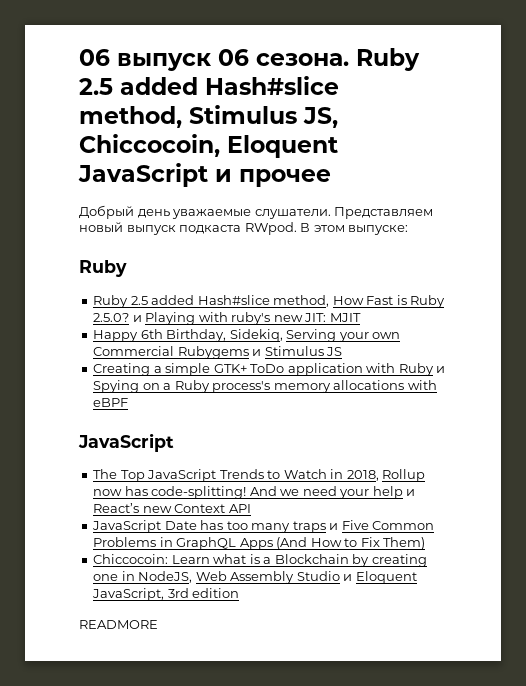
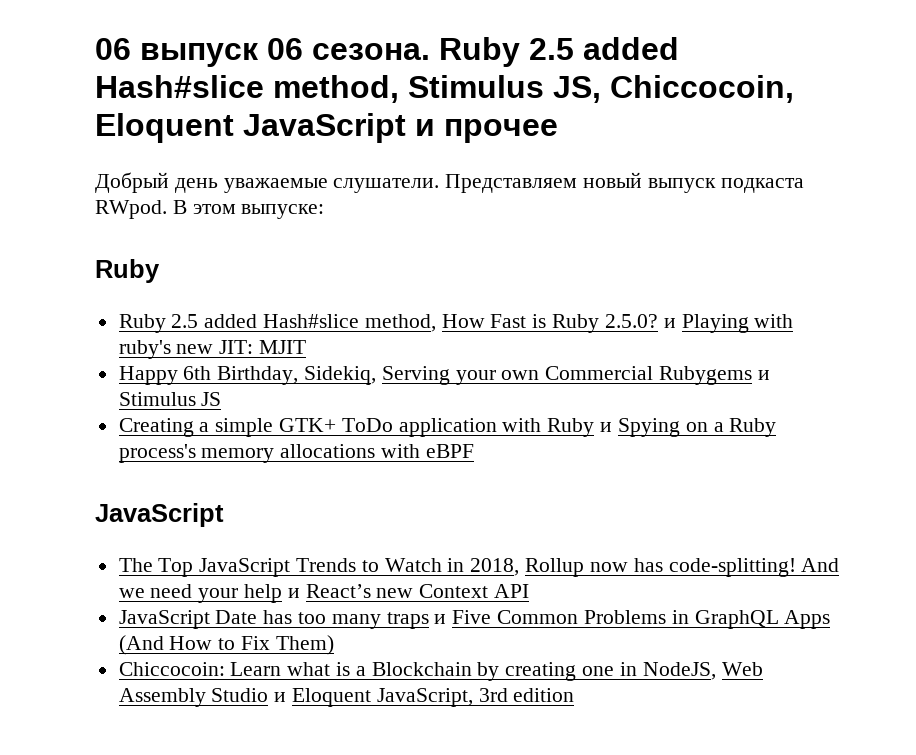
[79,620,158,629] // READMORE -> (575, 695) none

